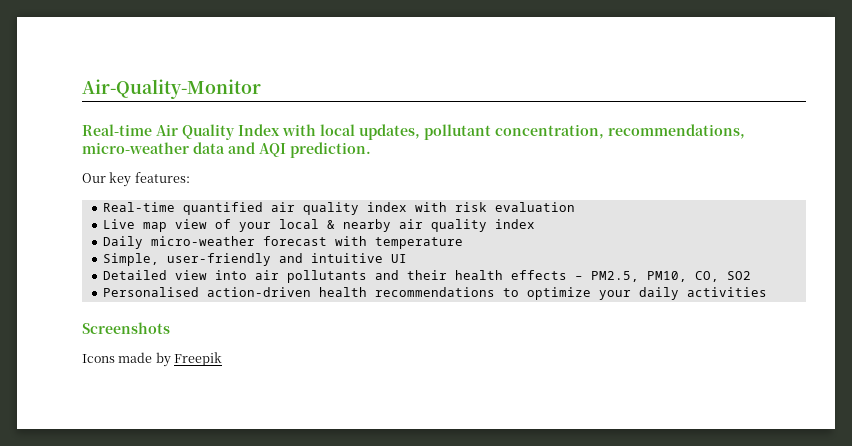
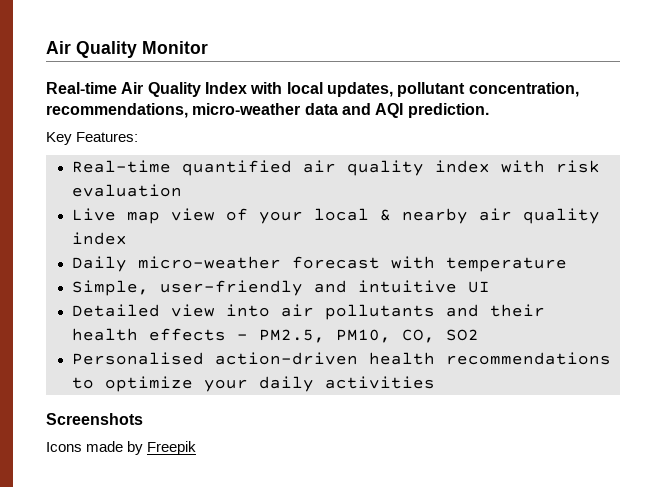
[82,79,261,99] Air-Quality-Monitor -> [46,41,208,58] Air Quality Monitor
[82,172,190,187] Our key features: -> [46,132,139,145] Key Features:

